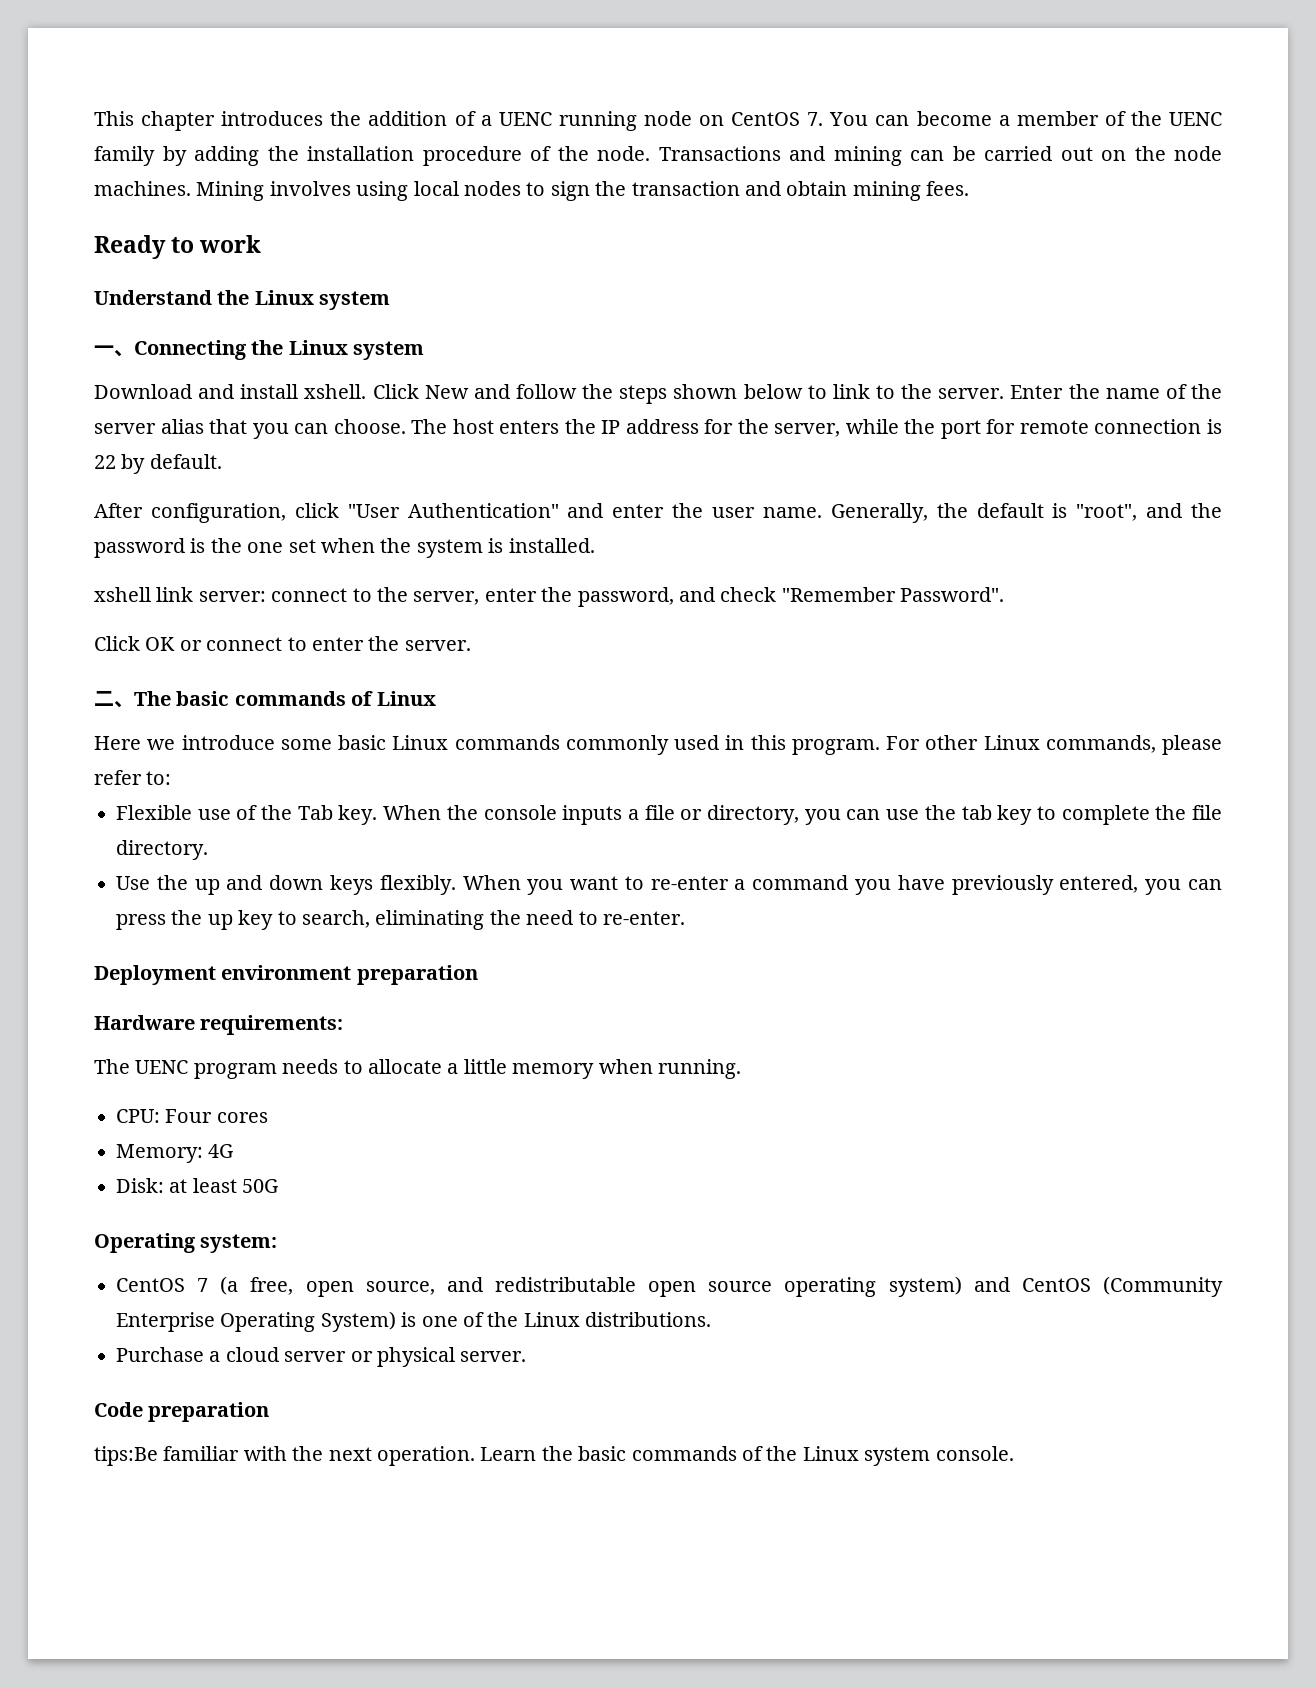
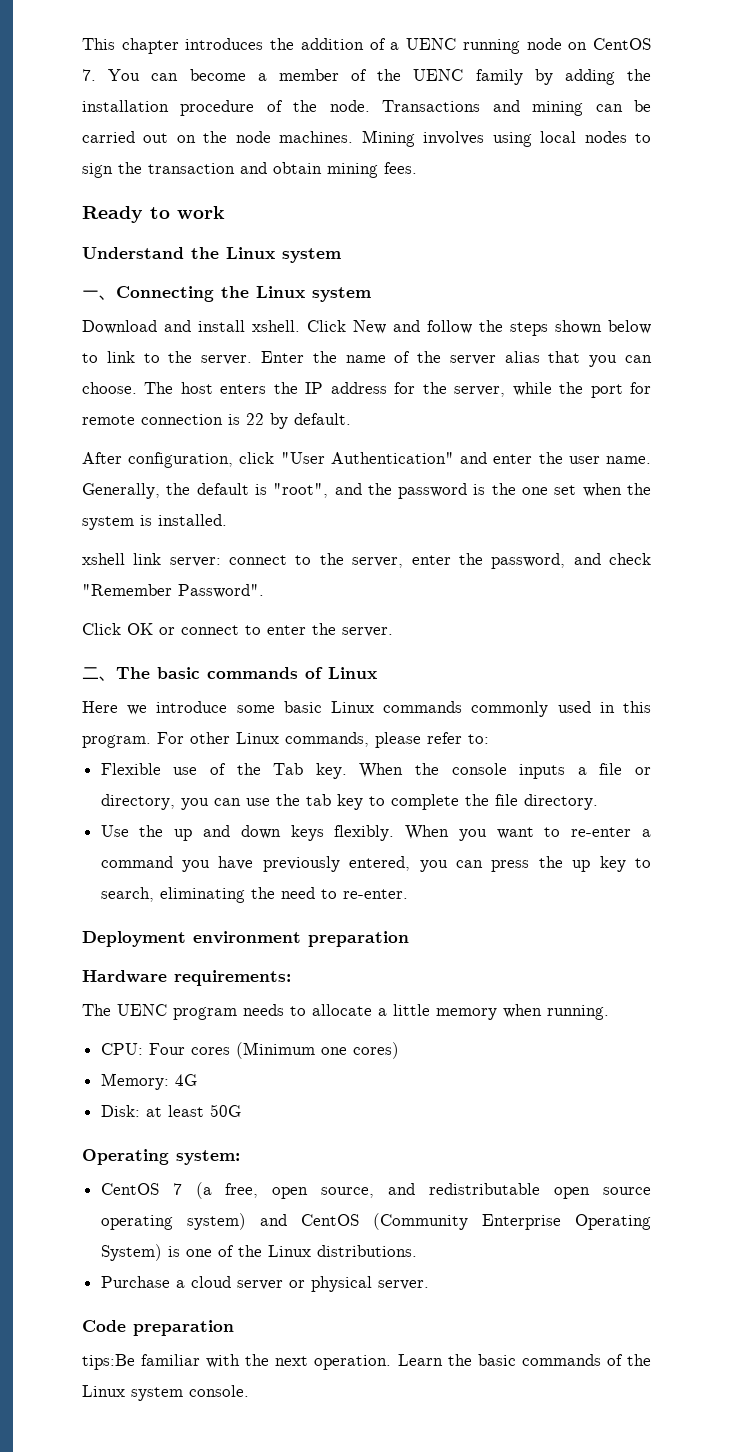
(268, 1117) none -> [235,1042,399,1059] (Minimum one cores)

